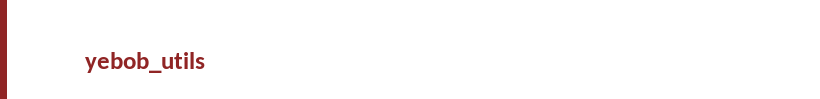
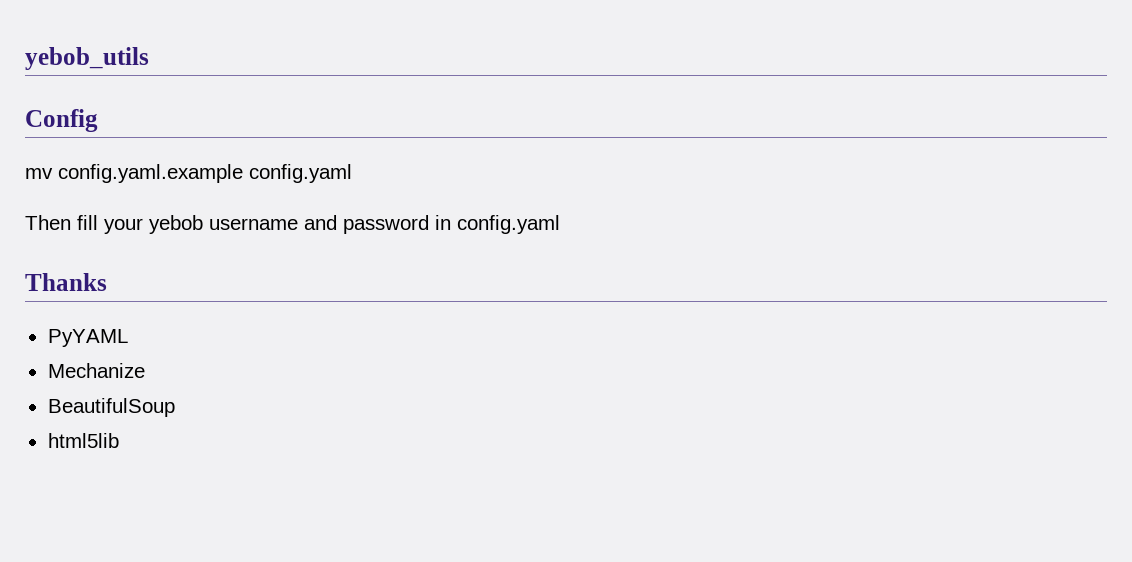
(205, 62) none -> [25,109,98,132] [25,164,352,183] [25,215,560,234] [25,273,107,291] [47,329,128,347] [47,363,145,378] [47,398,175,417] [47,433,119,448] // Config // mv config.yaml.example config.yaml // Then fill your yebob username and password in config.yaml // Thanks // PyYAML // Mechanize // BeautifulSoup // html5lib

